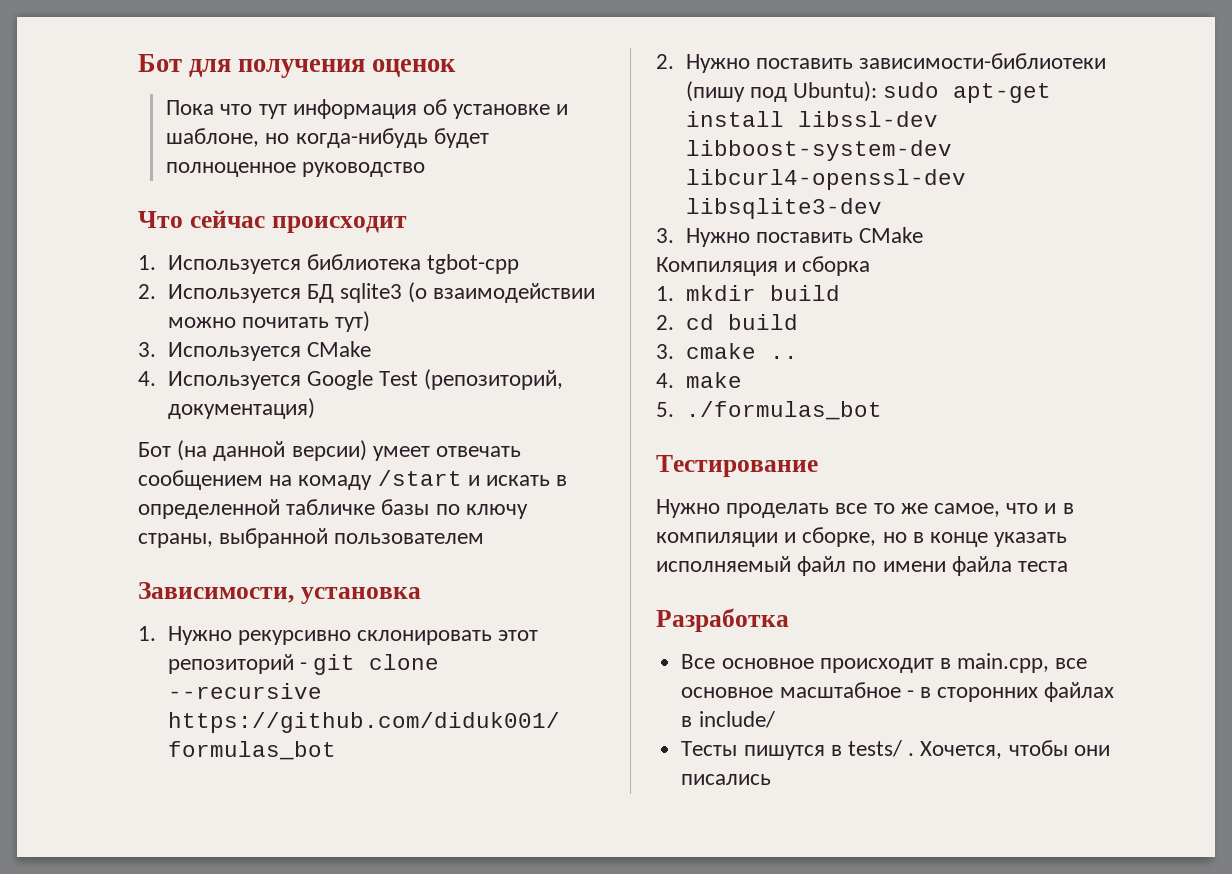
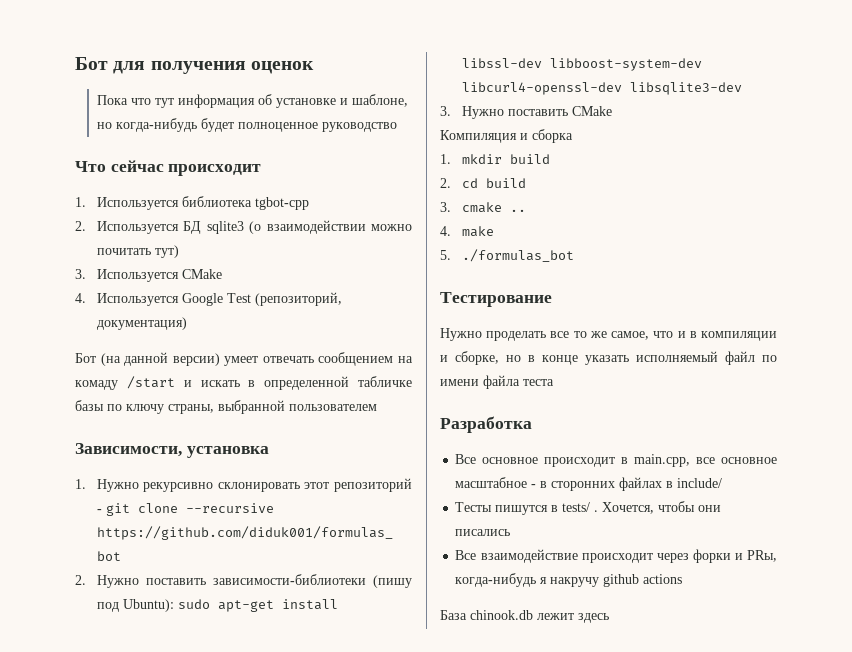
(772, 779) none -> [455,549,777,563] [455,573,683,587] [440,610,609,623] // Все взаимодействие происходит через форки и PRы, когда-нибудь я накручу github actions // База chinook.db лежит здесь

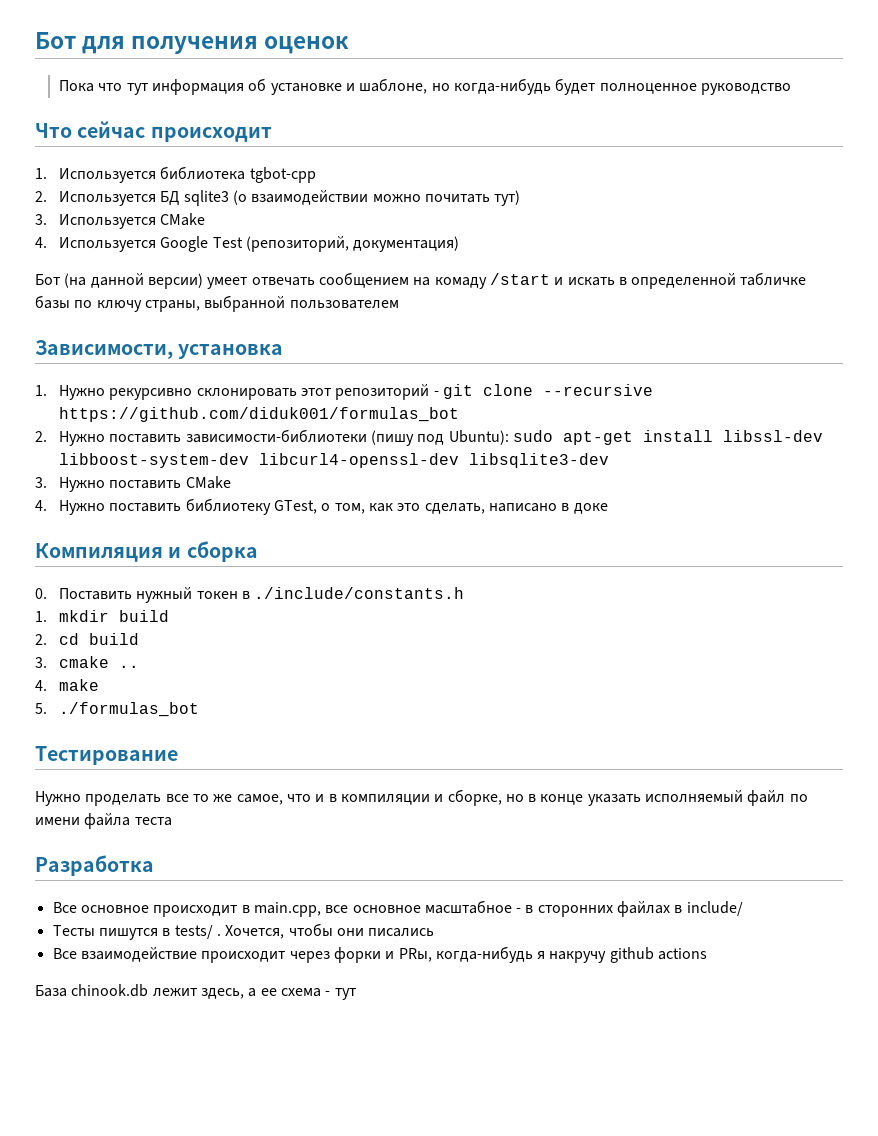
[440,129,573,143] Компиляция и сборка -> [35,498,608,515] [35,541,258,562] [35,587,465,603] 4. Нужно поставить библиотеку GTest, о том, как это сделать, написано в доке // Компиляция и сборка // 0. Поставить нужный токен в ./include/constants.h
[578,613,609,623] здесь -> [200,988,356,1000] здесь, а ее схема - тут

